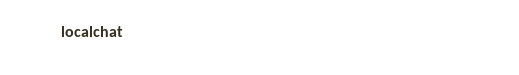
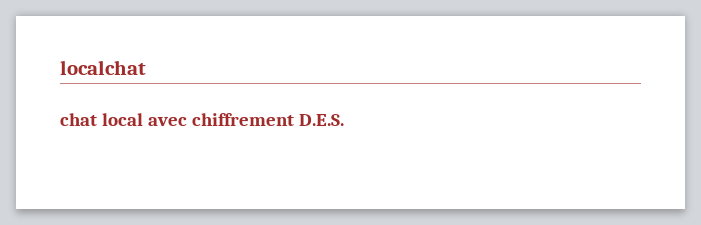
(123, 31) none -> [60,113,344,126] // chat local avec chiffrement D.E.S.

